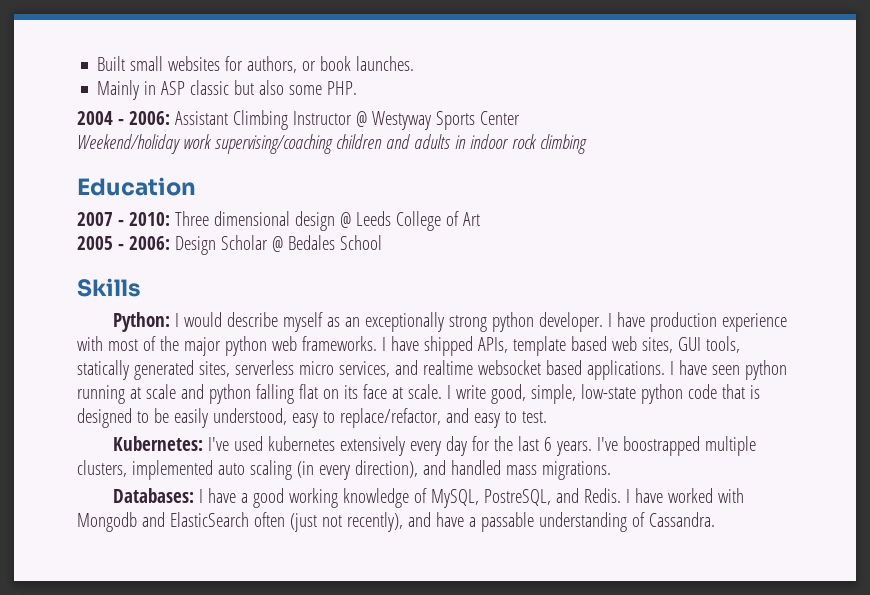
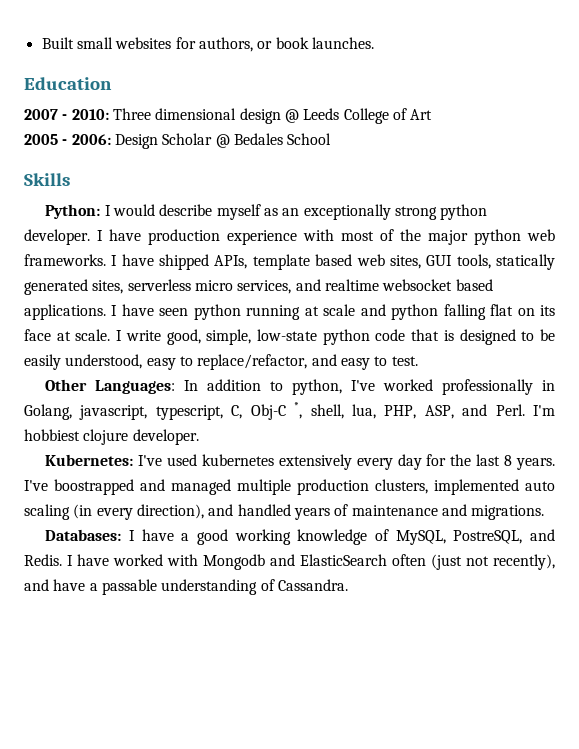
[97,80,358,100] [77,110,520,130] [77,134,587,154] // Mainly in ASP classic but also some PHP. // 2004 - 2006: Assistant Climbing Instructor @ Westyway Sports Center // Weekend/holiday work supervising/coaching children and adults in indoor rock climbing -> (374, 43) none
(547, 417) none -> [45,379,555,395] [24,402,556,420] [24,429,199,445] // Other Languages: In addition to python, I've worked professionally in Golang, javascript, typescript, C, Obj-C *, shell, lua, PHP, ASP, and Perl. I'm hobbiest clojure developer.
[544,437,553,451] 6 -> [504,455,513,466] 8
[705,436,757,456] multiple -> [140,479,369,495] and managed multiple production
[505,465,537,475] mass -> [293,504,467,520] years of maintenance and

